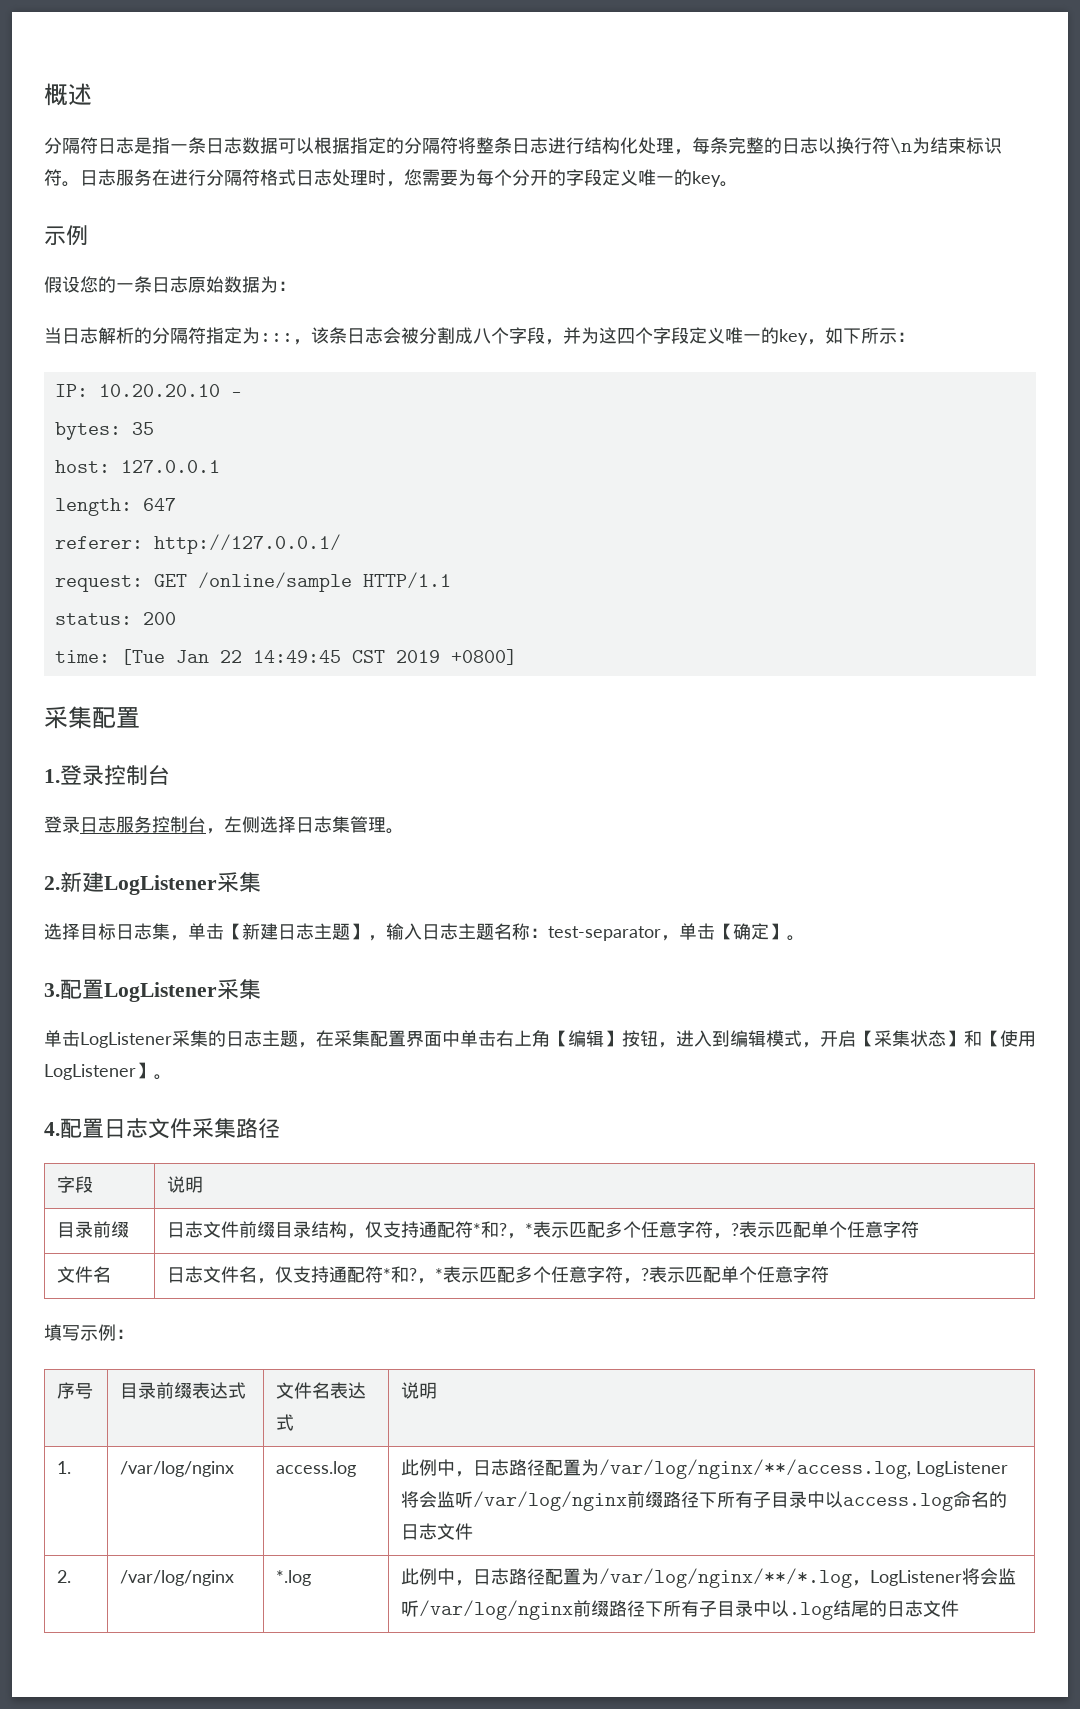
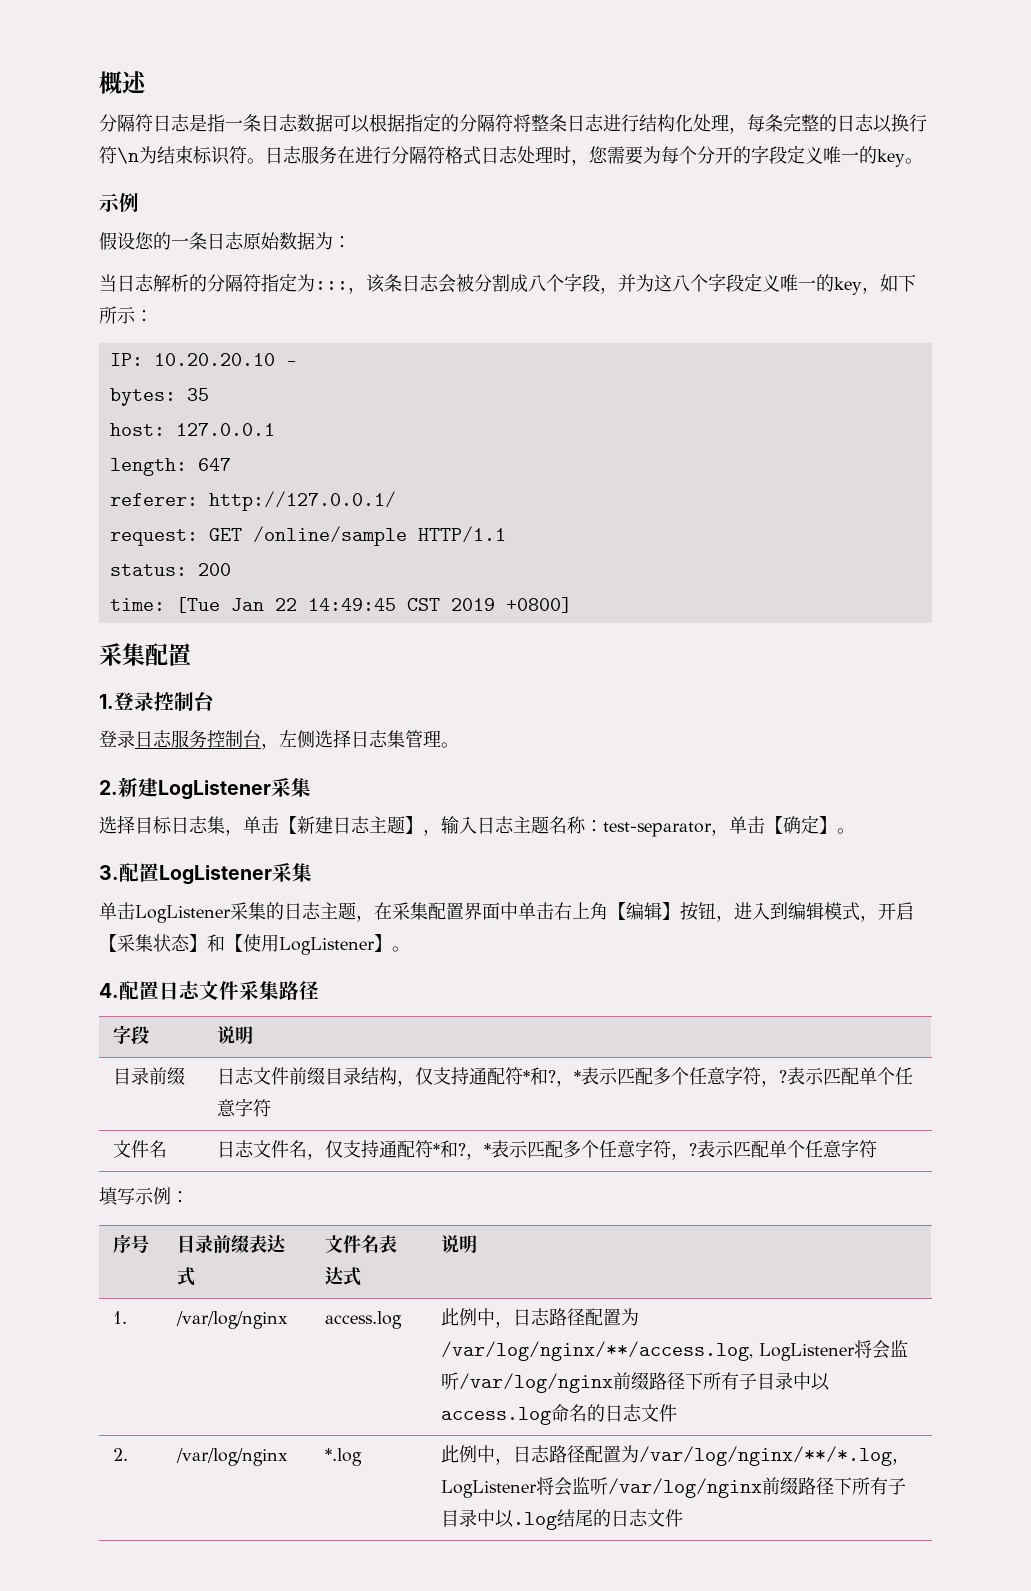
[617,328,635,344] 四 -> [672,274,690,292] 八

